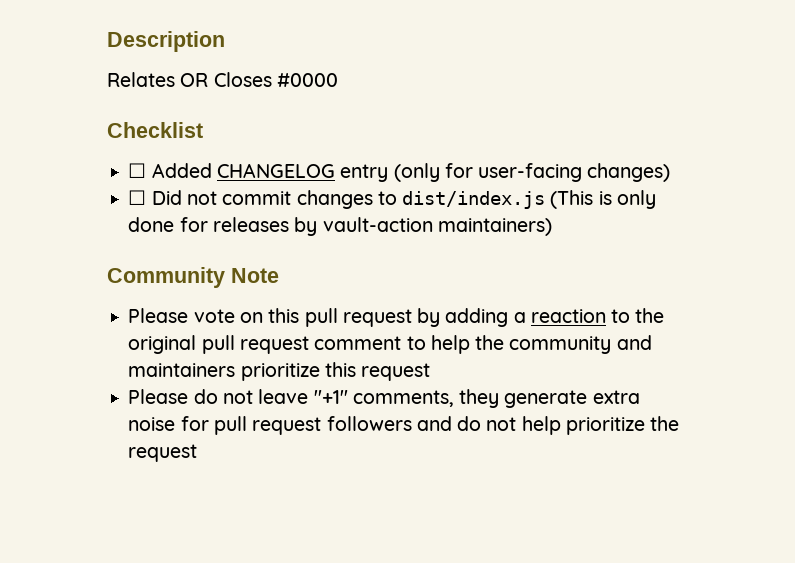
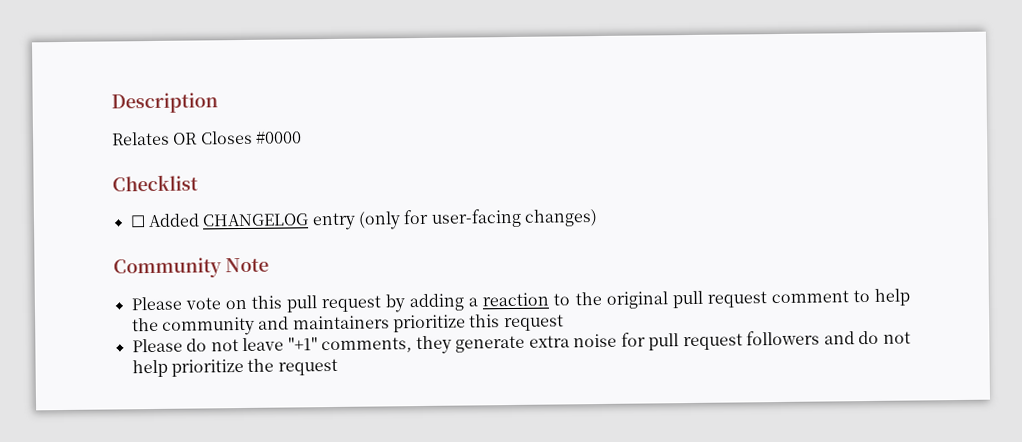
[128,190,656,209] [128,217,552,236] // ☐ Did not commit changes to dist/index.js (This is only done for releases by vault-action maintainers) -> (598, 218) none

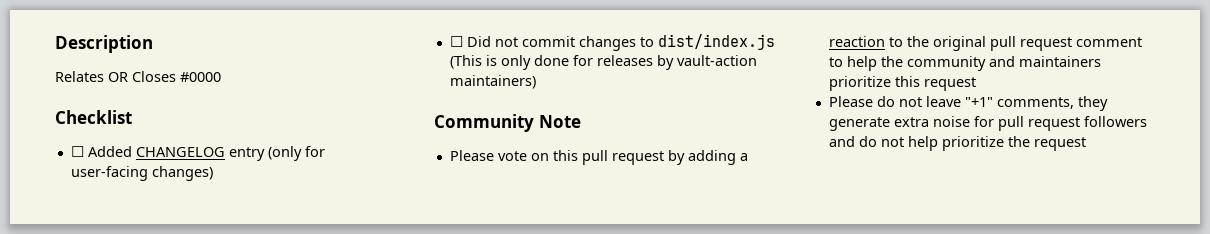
(598, 218) none -> [449,34,775,51] [449,55,757,70] [449,75,536,89] // ☐ Did not commit changes to dist/index.js (This is only done for releases by vault-action maintainers)

